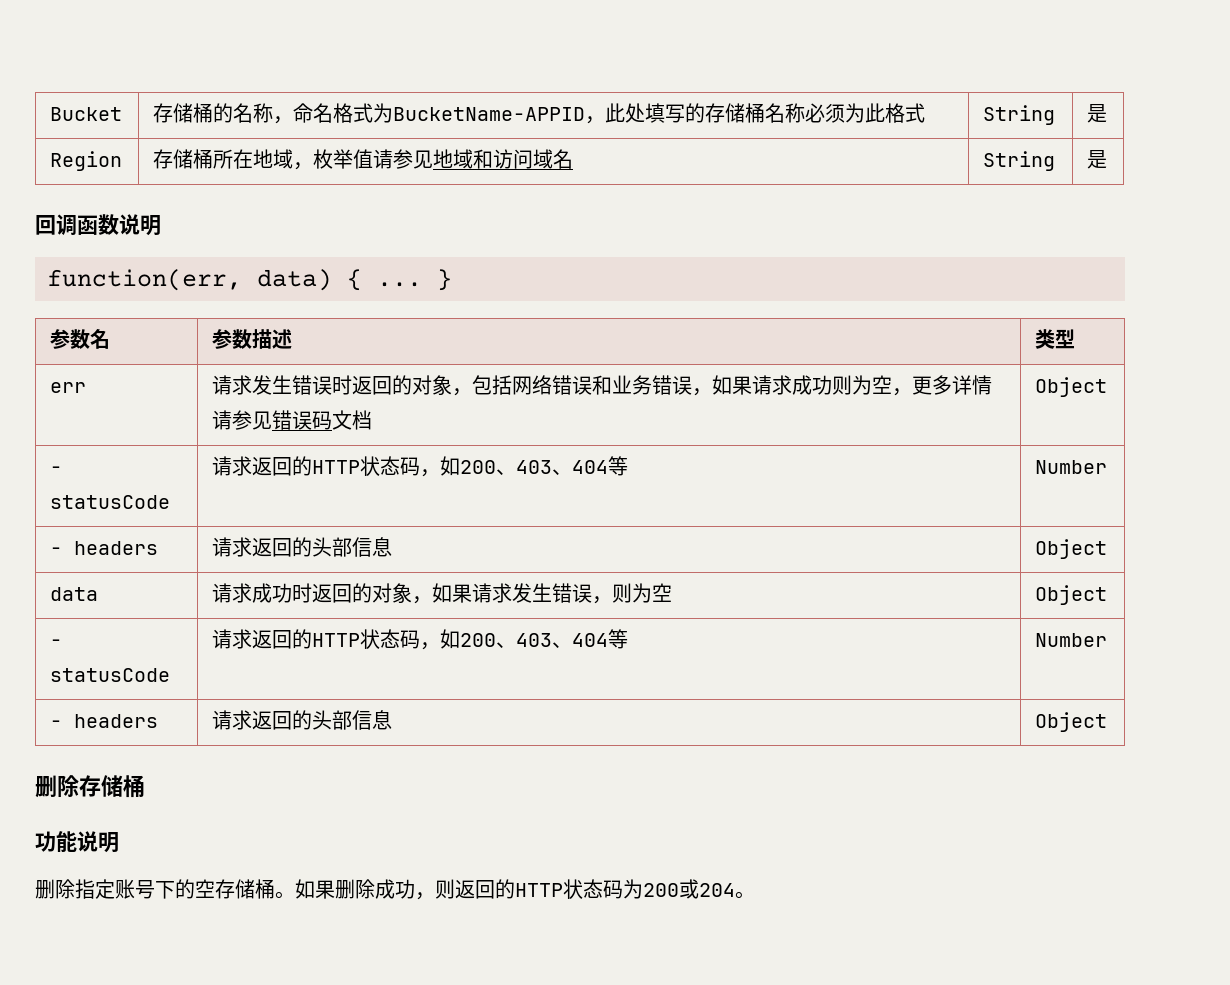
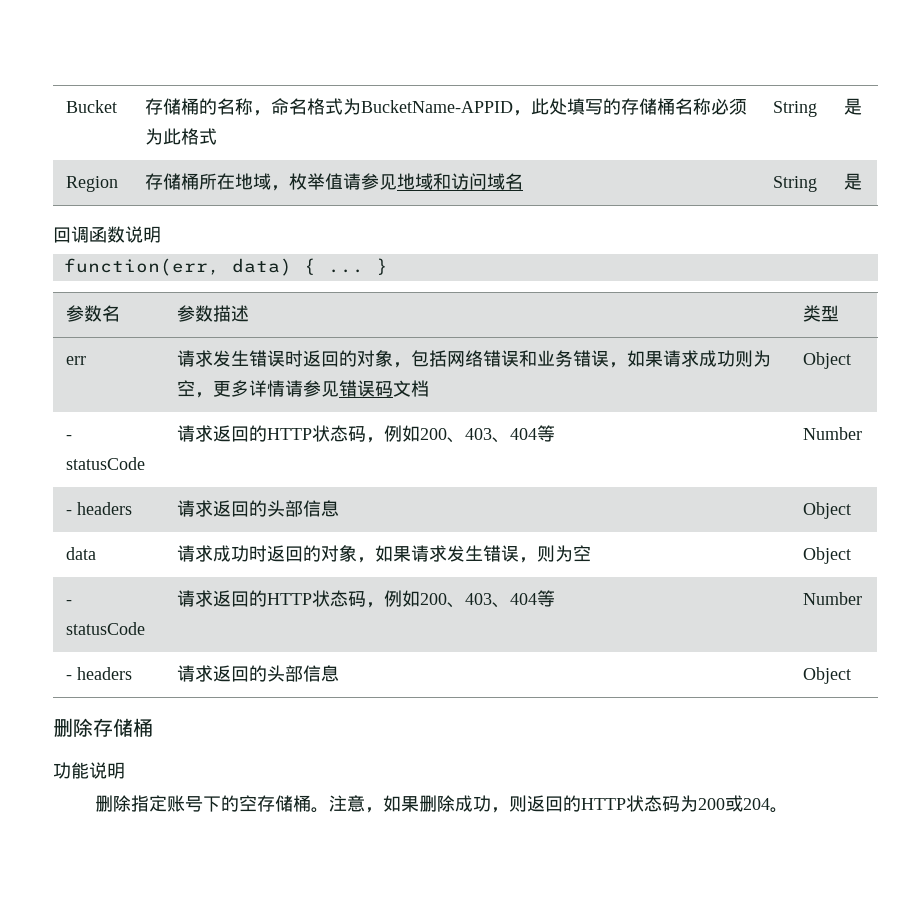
(441, 473) none -> [384,425,403,442] 例
(441, 646) none -> [384,590,403,607] 例
(295, 895) none -> [328,795,383,813] 注意，

